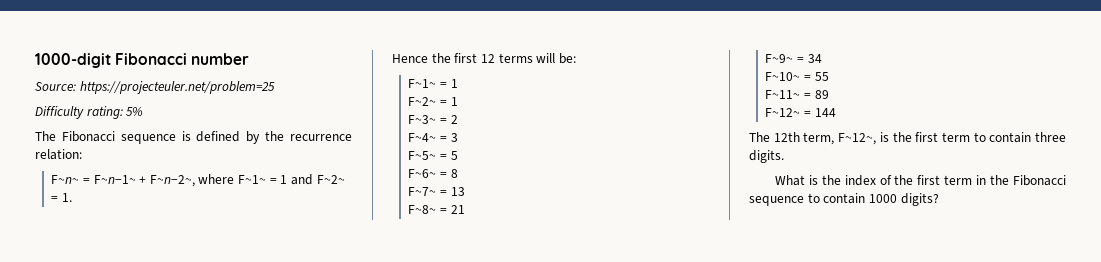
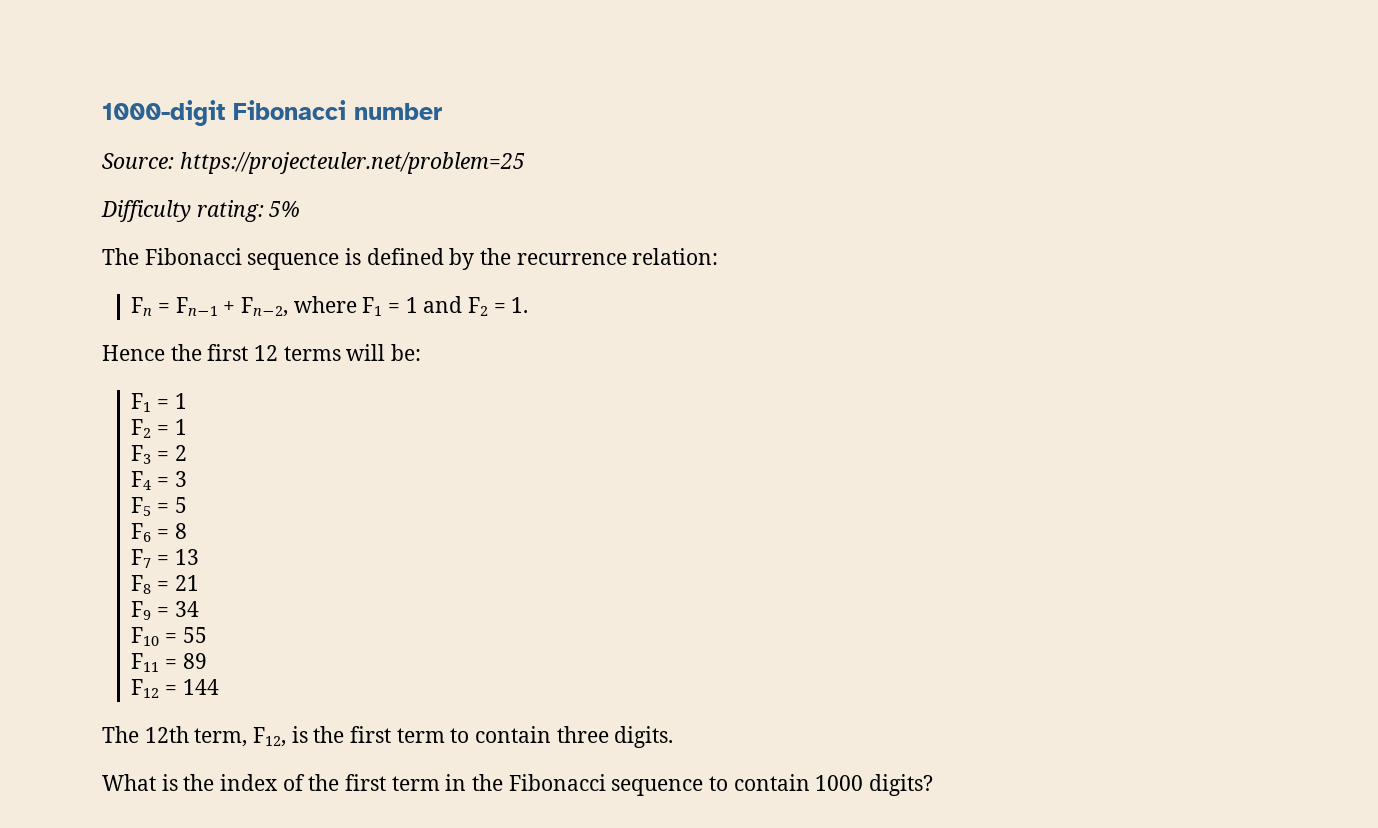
[51,174,267,187] F~n~ = F~n−1~ + F~n−2~, where F~1~ -> [131,296,383,317] Fn = Fn−1 + Fn−2, where F1
[316,175,345,184] F~2~ -> [467,297,488,316] F2
[408,79,458,88] [408,97,458,106] [408,115,437,124] F~1~ = 1 // F~2~ = 1 // F~3~ -> [131,393,187,412] [131,419,187,438] [131,445,152,464] F1 = 1 // F2 = 1 // F3
[408,133,437,142] F~4~ -> [131,471,152,490] F4
[408,151,437,160] F~5~ -> [131,497,152,516] F5
[408,169,437,178] F~6~ -> [131,523,152,542] F6
[408,187,437,196] F~7~ -> [131,549,152,568] F7
[408,205,437,214] F~8~ -> [131,575,152,594] F8
[765,54,794,63] F~9~ -> [131,601,152,620] F9
[765,72,801,81] F~10~ -> [131,627,160,646] F10
[765,90,801,99] F~11~ -> [131,653,160,672] F11
[765,108,801,117] F~12~ -> [131,679,160,698] F12
[838,133,877,145] F~12~, -> [253,727,287,747] F12,

